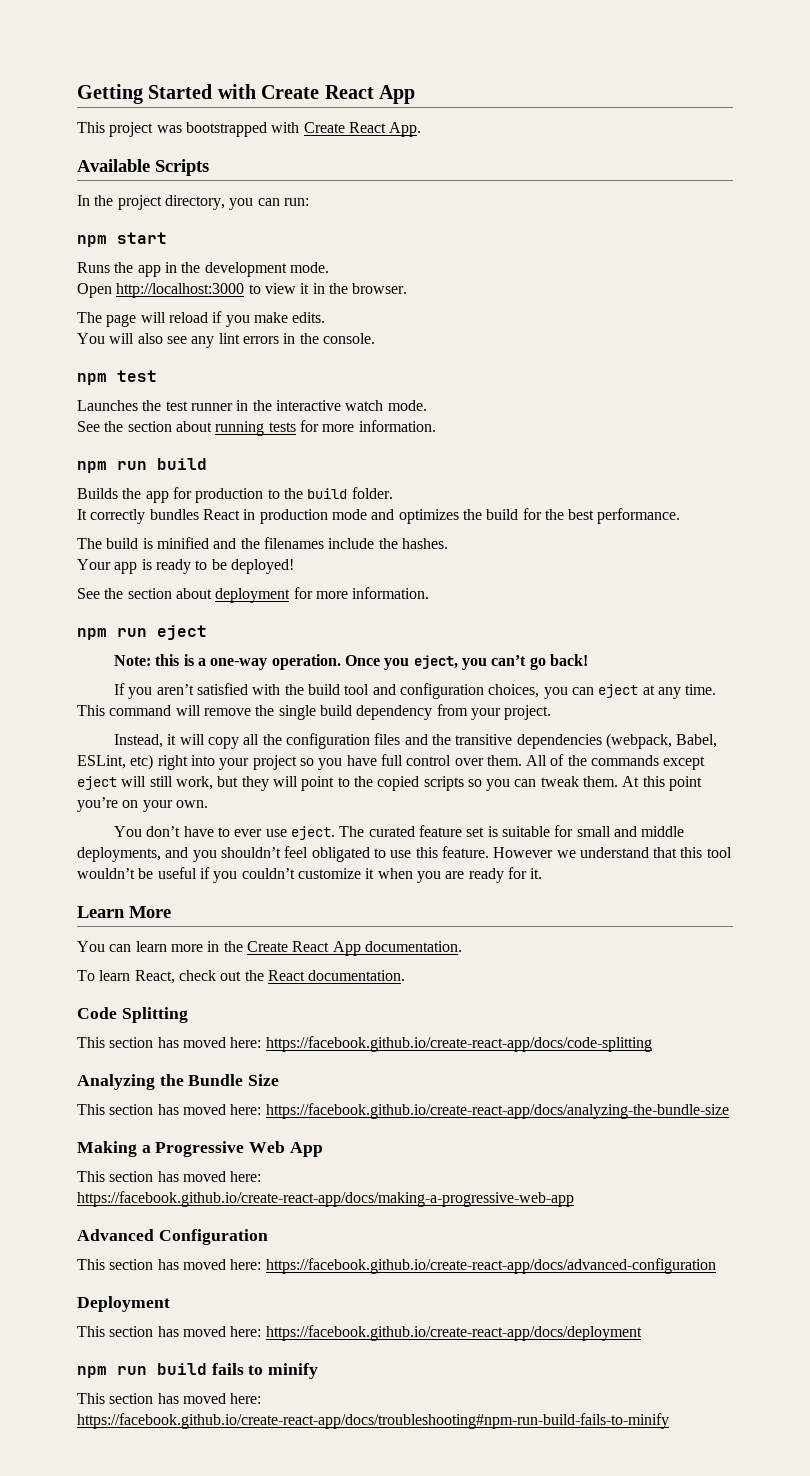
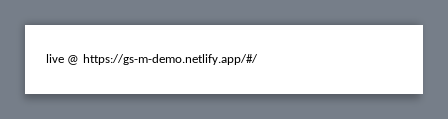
[77,84,415,104] [77,122,422,137] [77,159,209,176] [77,195,309,210] [77,232,167,247] [77,262,329,277] [77,283,408,298] [77,311,326,327] [77,333,375,348] [77,370,157,385] [77,400,427,411] [77,420,436,436] [77,458,207,473] [77,487,393,503] [77,508,681,524] [77,537,448,549] [77,559,294,574] [77,587,430,603] [77,625,207,640] [114,654,588,670] [114,683,717,699] [77,704,552,720] [114,733,718,749] [77,754,706,770] [77,776,703,791] [77,797,208,812] [114,825,685,840] [77,846,732,862] [77,867,543,883] [77,906,171,918] [77,941,462,956] [77,970,406,984] [77,1007,188,1023] [77,1036,652,1052] [77,1074,280,1090] [77,1103,729,1119] [77,1141,323,1157] [77,1171,262,1182] [77,1191,574,1207] [77,1229,268,1245] [77,1258,716,1274] [77,1296,170,1312] [77,1325,642,1341] [77,1363,319,1379] [77,1393,262,1404] [77,1413,669,1429] Getting Started with Create React App // This project was bootstrapped with Create React App. // Available Scripts // In the project directory, you can run: // npm start // Runs the app in the development mode. // Open http://localhost:3000 to view it in the browser. // The page will reload if you make edits. // You will also see any lint errors in the console. // npm test // Launches the test runner in the interactive watch mode. // See the section about running tests for more information. // npm run build // Builds the app for production to the build folder. // It correctly bundles React in production mode and optimizes the build for the best performance. // The build is minified and the filenames include the hashes. // Your app is ready to be deployed! // See the section about deployment for more information. // npm run eject // Note: this is a one-way operation. Once you eject, you can’t go back! // If you aren’t satisfied with the build tool and configuration choices, you can eject at any time. This command will remove the single build dependency from your project. // Instead, it will copy all the configuration files and the transitive dependencies (webpack, Babel, ESLint, etc) right into your project so you have full control over them. All of the commands except eject will still work, but they will point to the copied scripts so you can tweak them. At this point you’re on your own. // You don’t have to ever use eject. The curated feature set is suitable for small and middle deployments, and you shouldn’t feel obligated to use this feature. However we understand that this tool wouldn’t be useful if you couldn’t customize it when you are ready for it. // Learn More // You can learn more in the Create React App documentation. // To learn React, check out the React documentation. // Code Splitting // This section has moved here: https://facebook.github.io/create-react-app/docs/code-splitting // Analyzing the Bundle Size // This section has moved here: https://facebook.github.io/create-react-app/docs/analyzing-the-bundle-size // Making a Progressive Web App // This section has moved here: https://facebook.github.io/create-react-app/docs/making-a-progressive-web-app // Advanced Configuration // This section has moved here: https://facebook.github.io/create-react-app/docs/advanced-configuration // Deployment // This section has moved here: https://facebook.github.io/create-react-app/docs/deployment // npm run build fails to minify // This section has moved here: https://facebook.github.io/create-react-app/docs/troubleshooting#npm-run-build-fails-to-minify -> [46,54,258,65] live @ https://gs-m-demo.netlify.app/#/

